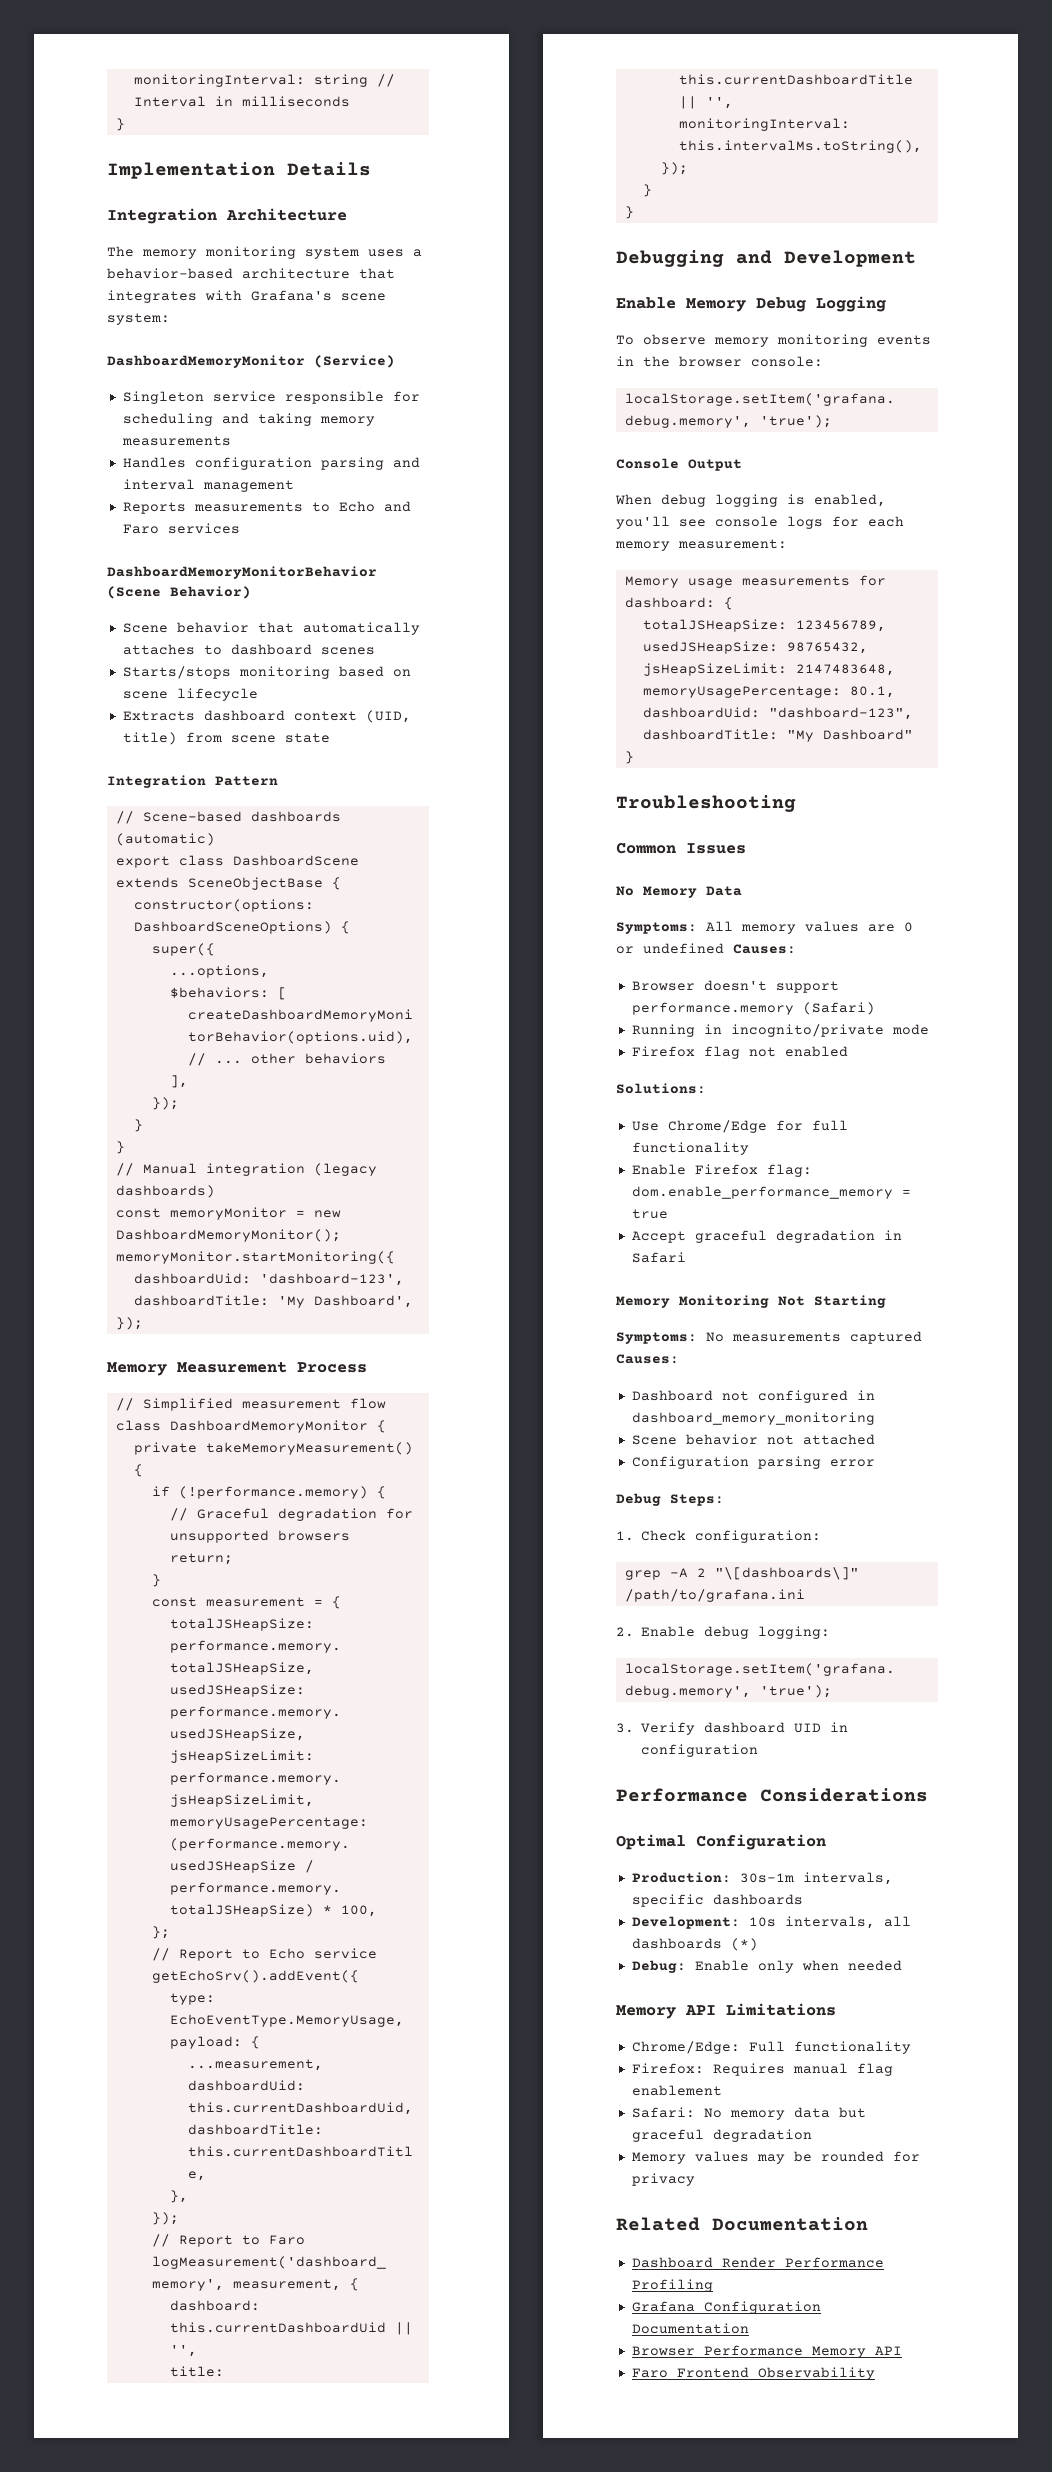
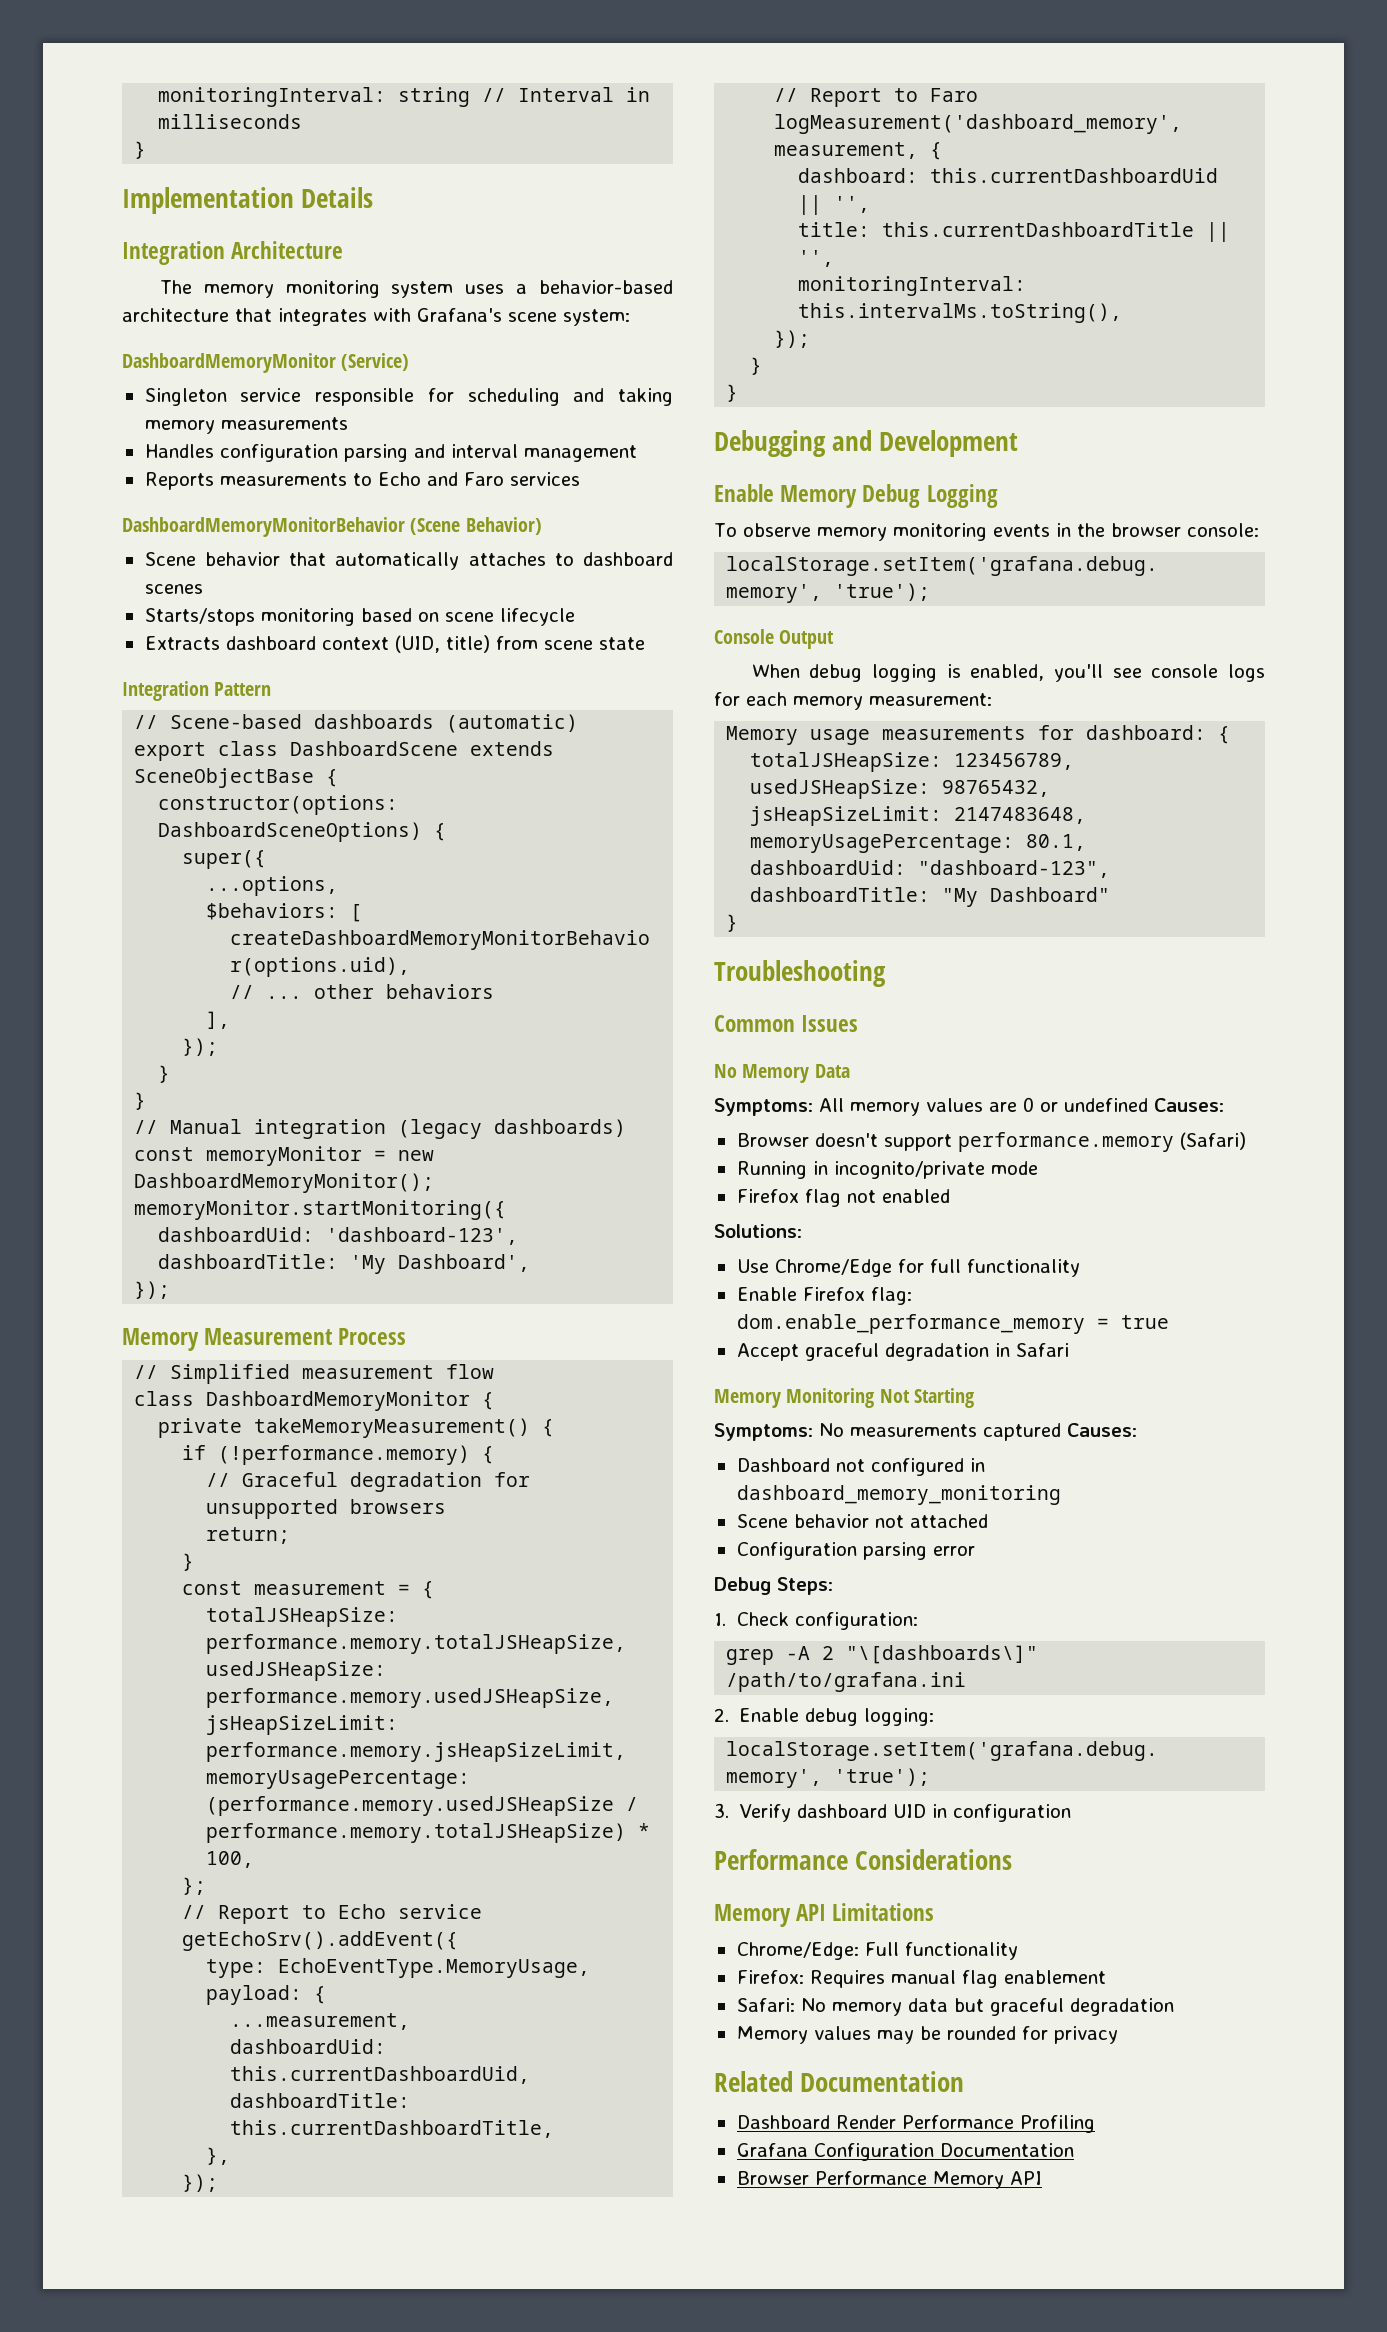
[616,1834,826,1850] [631,1872,893,1885] [631,1894,803,1907] [631,1916,911,1929] [631,1938,758,1951] [631,1960,902,1973] // Optimal Configuration // Production: 30s-1m intervals, specific dashboards // Development: 10s intervals, all dashboards (*) // Debug: Enable only when needed -> (1013, 1859) none
[631,2367,875,2380] // Faro Frontend Observability -> (1042, 2178) none

